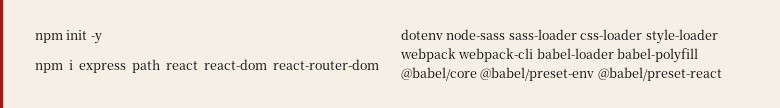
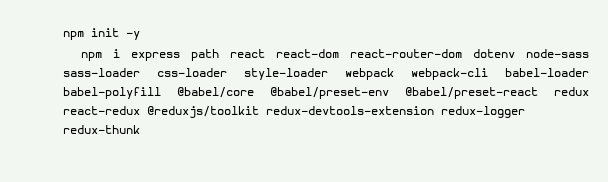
(722, 74) none -> [554,87,589,96] [63,106,525,118] [63,125,140,134] redux react-redux @reduxjs/toolkit redux-devtools-extension redux-logger redux-thunk

